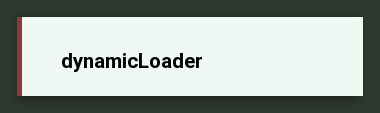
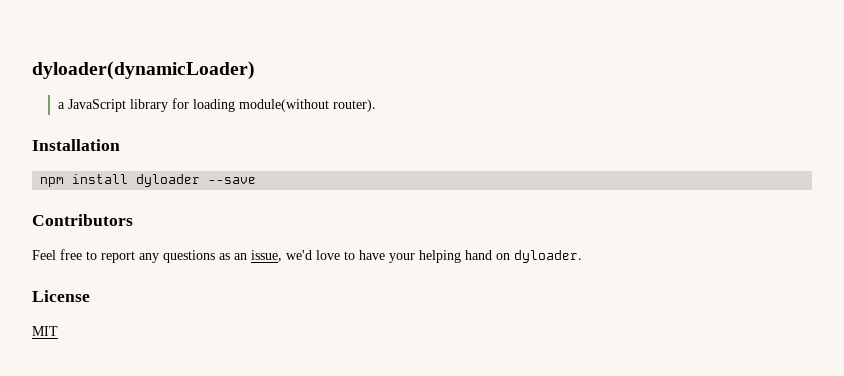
[61,53,203,72] dynamicLoader -> [32,61,255,80] [57,98,376,112] [32,139,120,151] [40,174,257,187] [32,214,133,226] [32,249,582,263] [32,290,90,302] [32,326,58,336] dyloader(dynamicLoader) // a JavaScript library for loading module(without router). // Installation // npm install dyloader --save // Contributors // Feel free to report any questions as an issue, we'd love to have your helping hand on dyloader. // License // MIT

